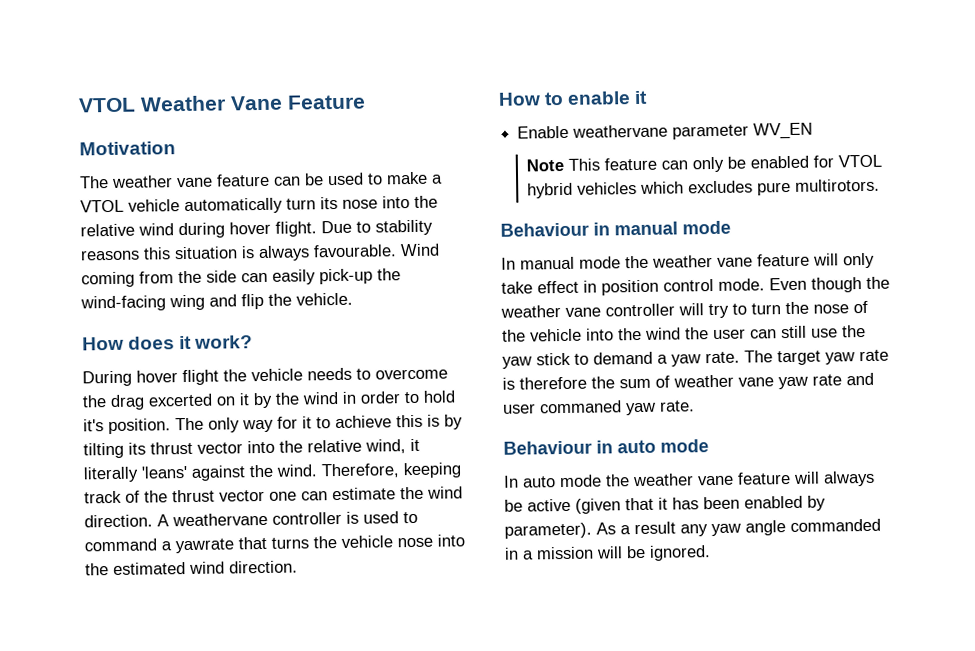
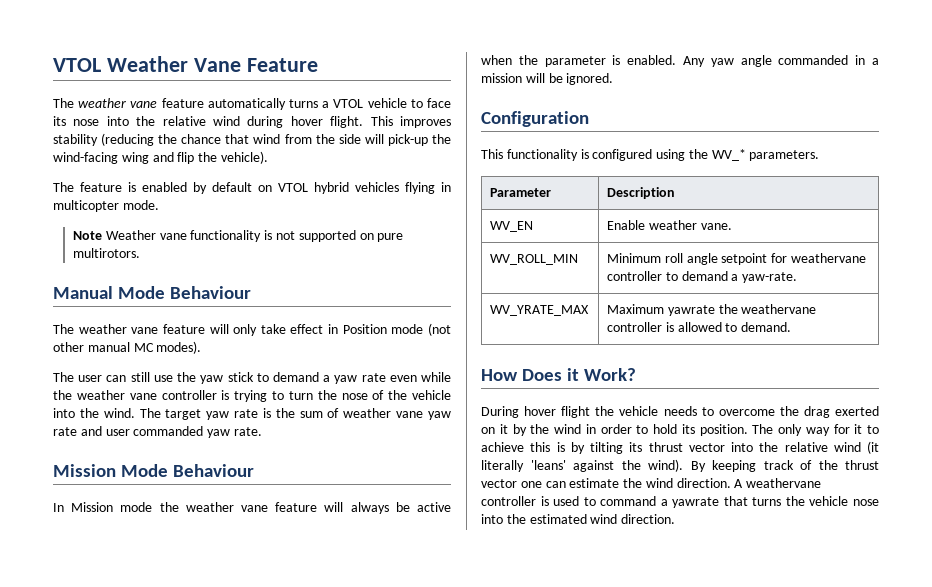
[79,141,176,156] [79,171,428,189] // Motivation // The weather vane feature can be used to make -> [53,98,318,110] // The weather vane feature automatically turns
[184,197,316,215] automatically turn -> [410,98,451,108] to face
[321,219,433,236] [80,243,440,262] [81,271,135,288] Due to stability reasons this situation is always favourable. Wind coming -> [370,116,451,128] [53,133,281,146] This improves stability (reducing the chance that wind
[241,269,316,285] can easily -> [364,134,384,144] will
[296,292,353,306] [82,335,254,351] vehicle. // How does it work? -> [220,151,268,164] [53,182,451,194] [53,200,159,212] [73,230,404,242] [73,248,141,258] [53,286,252,299] [53,323,451,336] [53,341,202,354] [53,372,452,384] [53,390,451,402] [53,408,452,420] [53,426,262,438] [53,464,255,477] [53,502,451,514] [481,55,879,67] [481,73,614,85] [481,111,589,127] [481,149,820,161] [490,188,552,197] [607,187,676,199] [490,221,534,232] [607,220,732,230] [490,254,579,265] [607,253,867,265] [607,271,798,283] [490,305,590,316] [607,304,817,316] [607,322,792,332] [481,368,637,381] vehicle). // The feature is enabled by default on VTOL hybrid vehicles flying in multicopter mode. // Note Weather vane functionality is not supported on pure multirotors. // Manual Mode Behaviour // The weather vane feature will only take effect in Position mode (not other manual MC modes). // The user can still use the yaw stick to demand a yaw rate even while the weather vane controller is trying to turn the nose of the vehicle into the wind. The target yaw rate is the sum of weather vane yaw rate and user commanded yaw rate. // Mission Mode Behaviour // In Mission mode the weather vane feature will always be active when the parameter is enabled. Any yaw angle commanded in a mission will be ignored. // Configuration // This functionality is configured using the WV_* parameters. // Parameter | Description // WV_EN | Enable weather vane. // WV_ROLL_MIN | Minimum roll angle setpoint for weathervane controller to demand a yaw-rate. // WV_YRATE_MAX | Maximum yawrate the weathervane controller is allowed to demand. // How Does it Work?
[148,393,213,407] excerted -> [835,406,879,416] exerted
[83,419,104,432] it's -> [681,424,695,434] its
[365,438,420,454] wind, it -> [833,441,879,454] wind (it
[276,463,400,479] wind. Therefore, -> [648,459,706,472] wind). By
[498,90,649,106] [517,122,814,140] [526,154,883,173] [527,178,881,199] [500,220,731,237] [501,252,875,270] [501,276,890,296] [500,300,868,319] [502,324,866,342] [502,349,889,369] [502,372,874,390] [503,400,695,416] [503,439,709,455] [503,470,875,488] [504,495,826,514] [504,518,881,539] [504,545,711,561] // How to enable it // Enable weathervane parameter WV_EN // Note This feature can only be enabled for VTOL hybrid vehicles which excludes pure multirotors. // Behaviour in manual mode // In manual mode the weather vane feature will only take effect in position control mode. Even though the weather vane controller will try to turn the nose of the vehicle into the wind the user can still use the yaw stick to demand a yaw rate. The target yaw rate is therefore the sum of weather vane yaw rate and user commaned yaw rate. // Behaviour in auto mode // In auto mode the weather vane feature will always be active (given that it has been enabled by parameter). As a result any yaw angle commanded in a mission will be ignored. -> (676, 519) none

